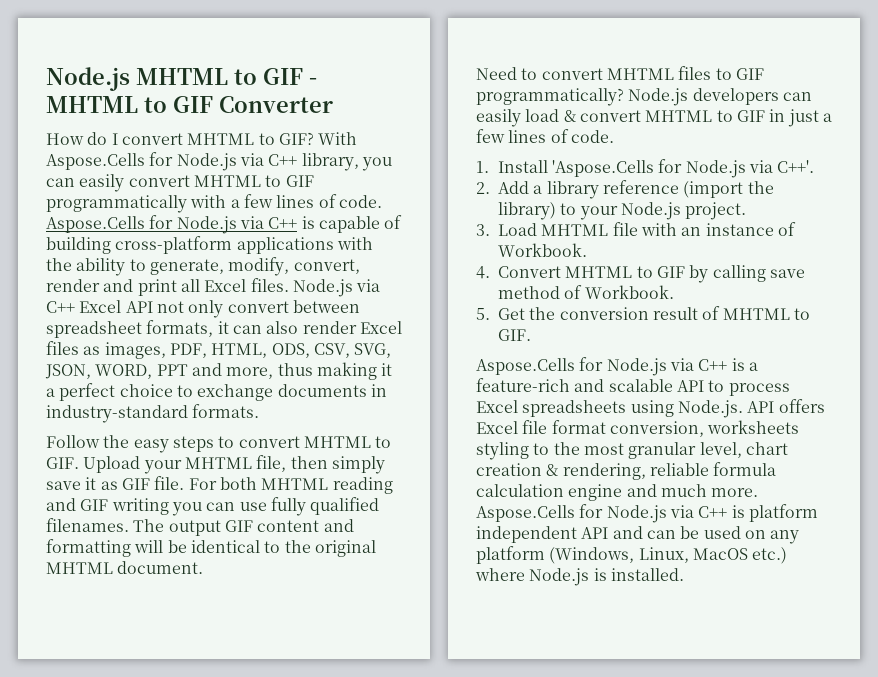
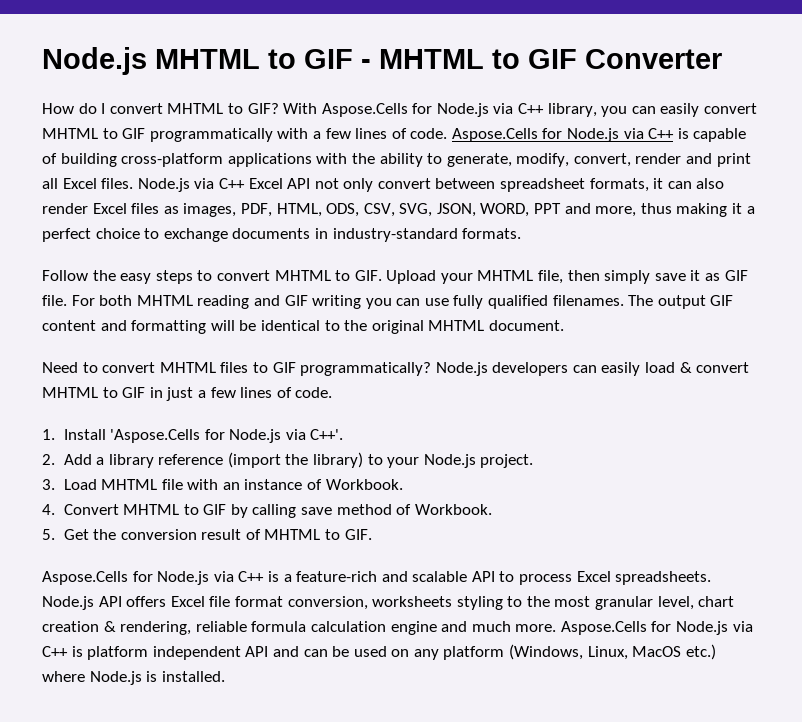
[522,400,743,418] spreadsheets using Node.js. -> [615,571,712,585] [42,596,94,610] spreadsheets. Node.js

